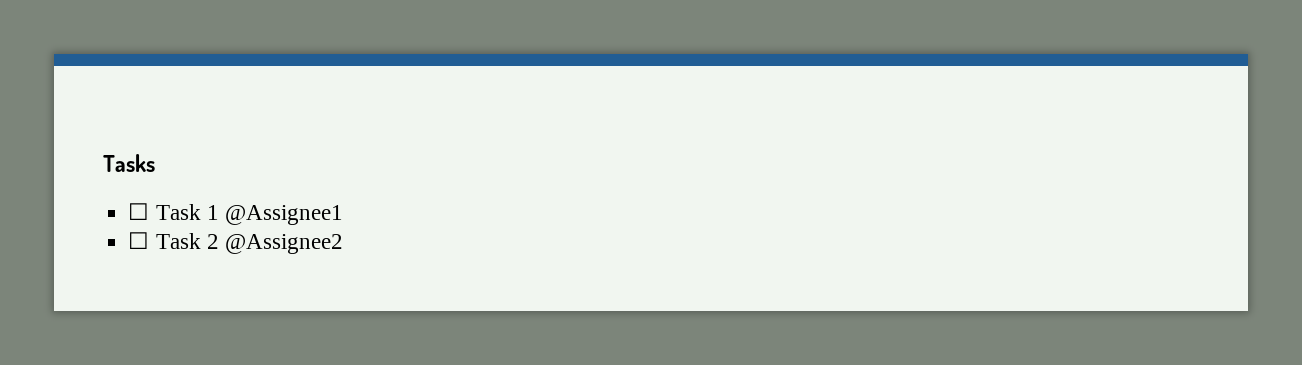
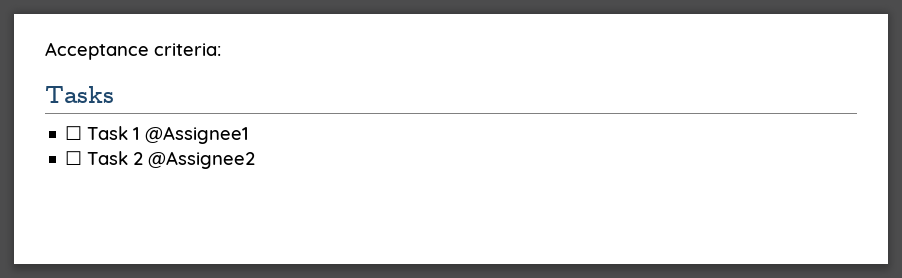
(103, 163) none -> [45,42,221,60] Acceptance criteria: //

